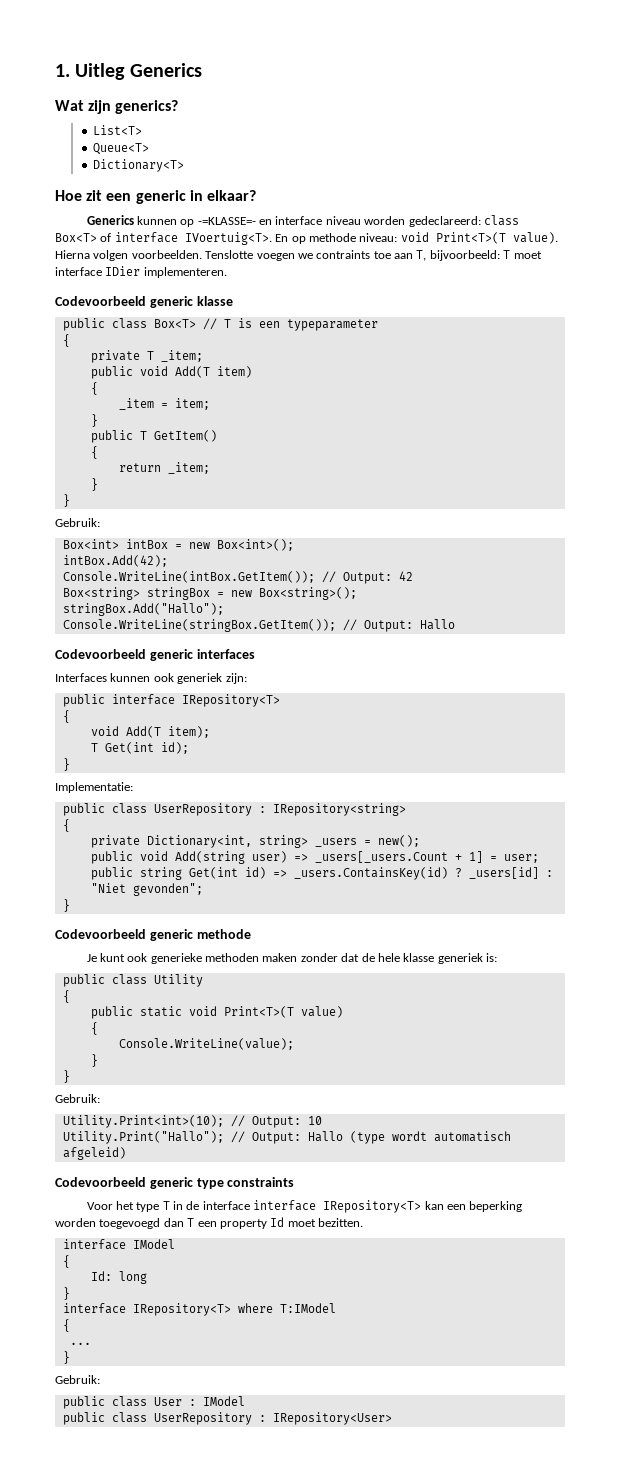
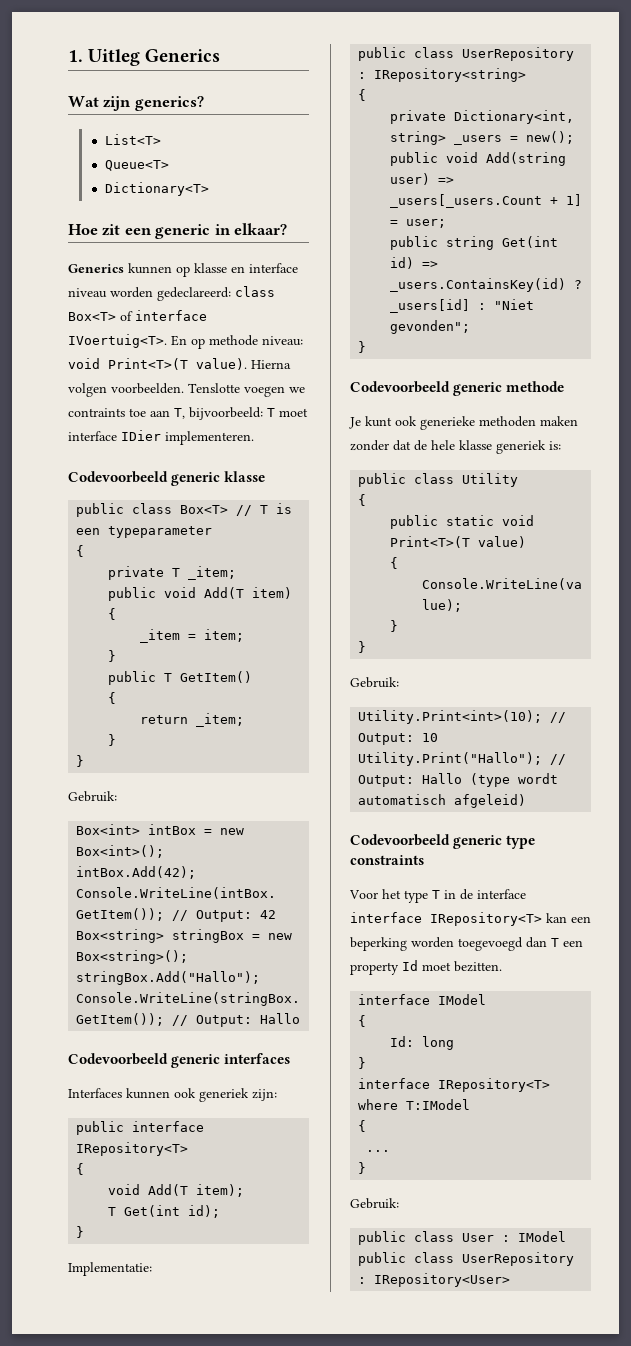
[197,217,256,225] -=KLASSE=- -> [194,263,227,273] klasse

